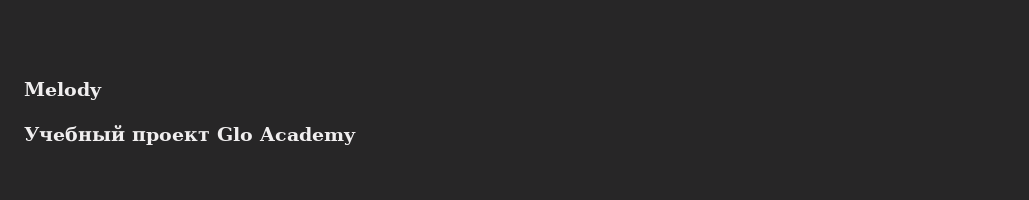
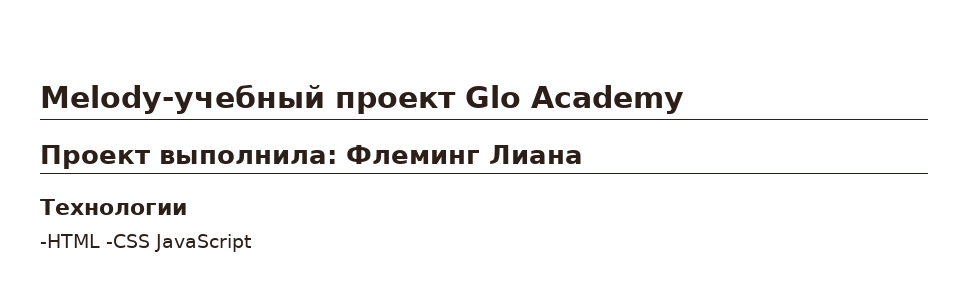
[24,82,102,100] [24,125,125,142] Melody // Учебный -> [40,84,325,114] Melody-учебный
(356, 136) none -> [40,145,583,169] [40,199,187,215] [40,234,251,252] // Проект выполнила: Флеминг Лиана // Технологии // -HTML -CSS JavaScript

